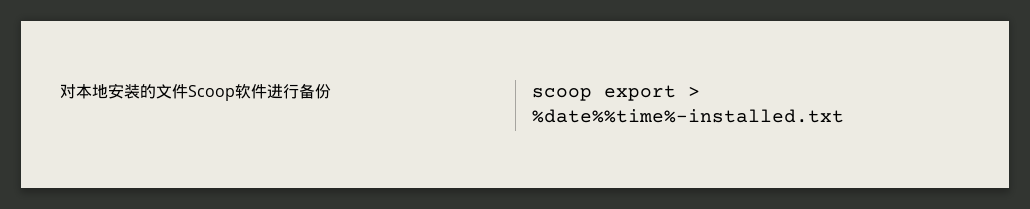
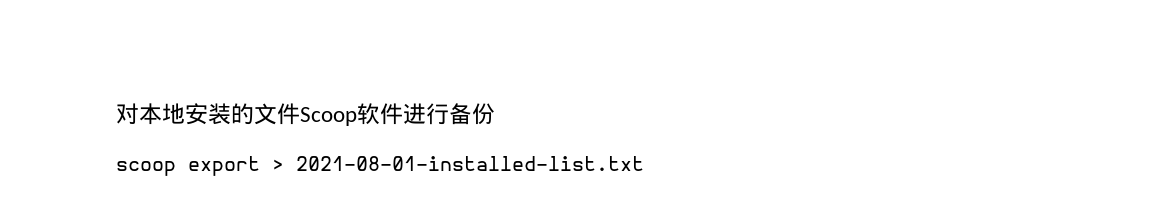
[532,109,844,123] %date%%time%-installed.txt -> [296,156,644,171] 2021-08-01-installed-list.txt

